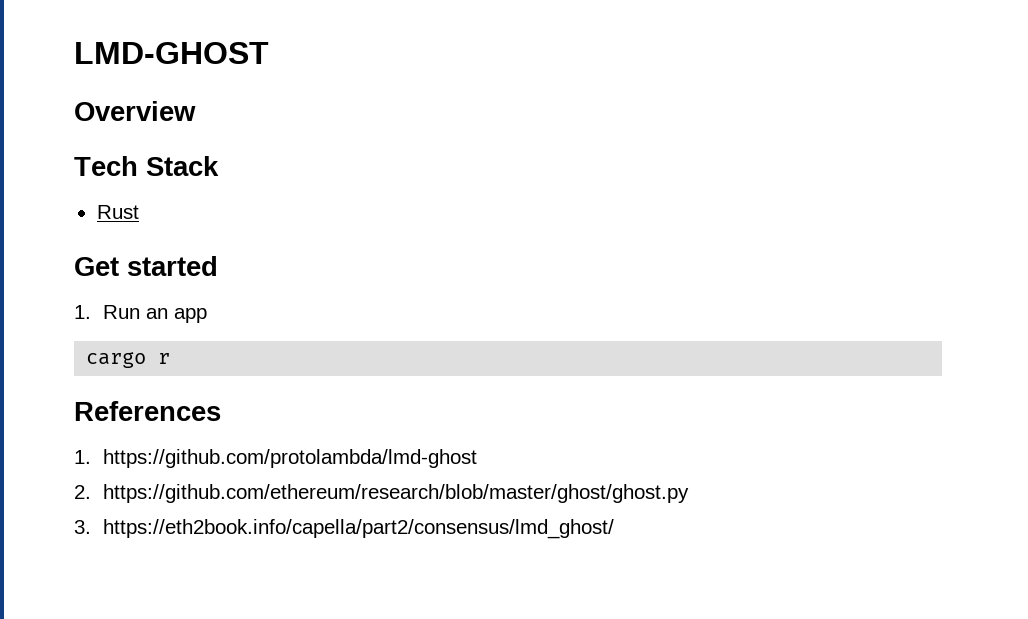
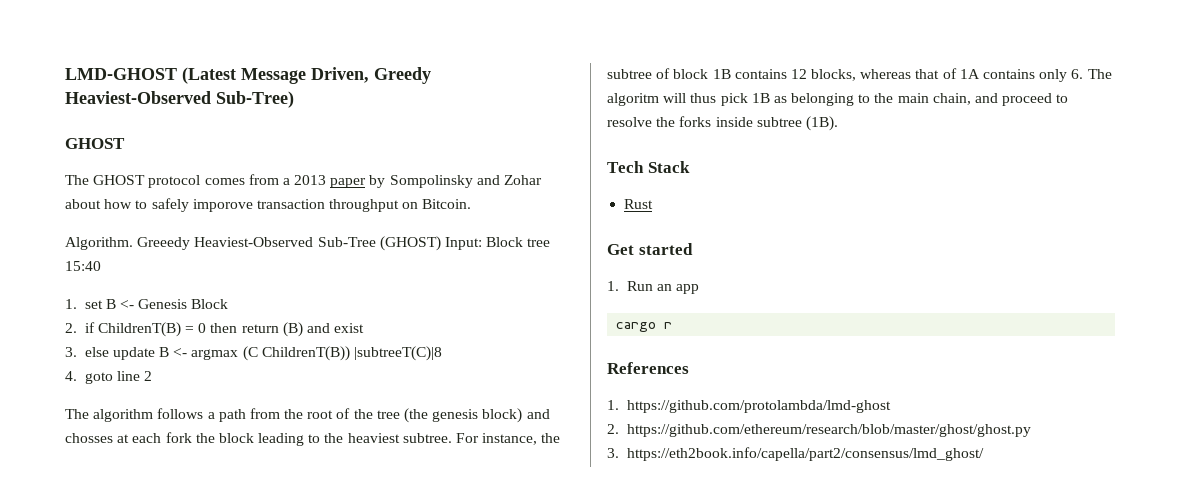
[74,101,196,121] // Overview -> [182,67,431,84] [65,91,294,108] [65,138,125,149] [65,174,543,188] [65,198,472,212] [65,236,551,251] [65,261,101,271] [65,299,229,309] [65,322,365,337] [65,346,443,361] [65,371,153,384] [65,408,550,423] [65,432,561,446] [607,68,1112,82] [607,93,1069,106] [607,116,838,131] (Latest Message Driven, Greedy Heaviest-Observed Sub-Tree) // GHOST // The GHOST protocol comes from a 2013 paper by Sompolinsky and Zohar about how to safely imporove transaction throughput on Bitcoin. // Algorithm. Greeedy Heaviest-Observed Sub-Tree (GHOST) Input: Block tree 15:40 // 1. set B <- Genesis Block // 2. if ChildrenT(B) = 0 then return (B) and exist // 3. else update B <- argmax (C ChildrenT(B)) |subtreeT(C)|8 // 4. goto line 2 // The algorithm follows a path from the root of the tree (the genesis block) and chosses at each fork the block leading to the heaviest subtree. For instance, the subtree of block 1B contains 12 blocks, whereas that of 1A contains only 6. The algoritm will thus pick 1B as belonging to the main chain, and proceed to resolve the forks inside subtree (1B).

